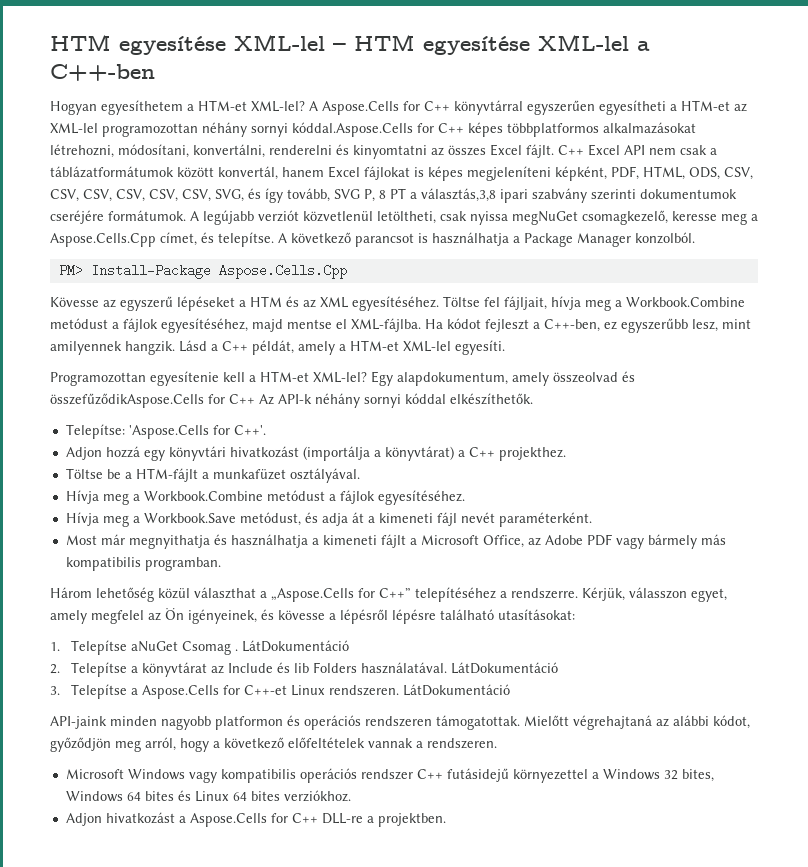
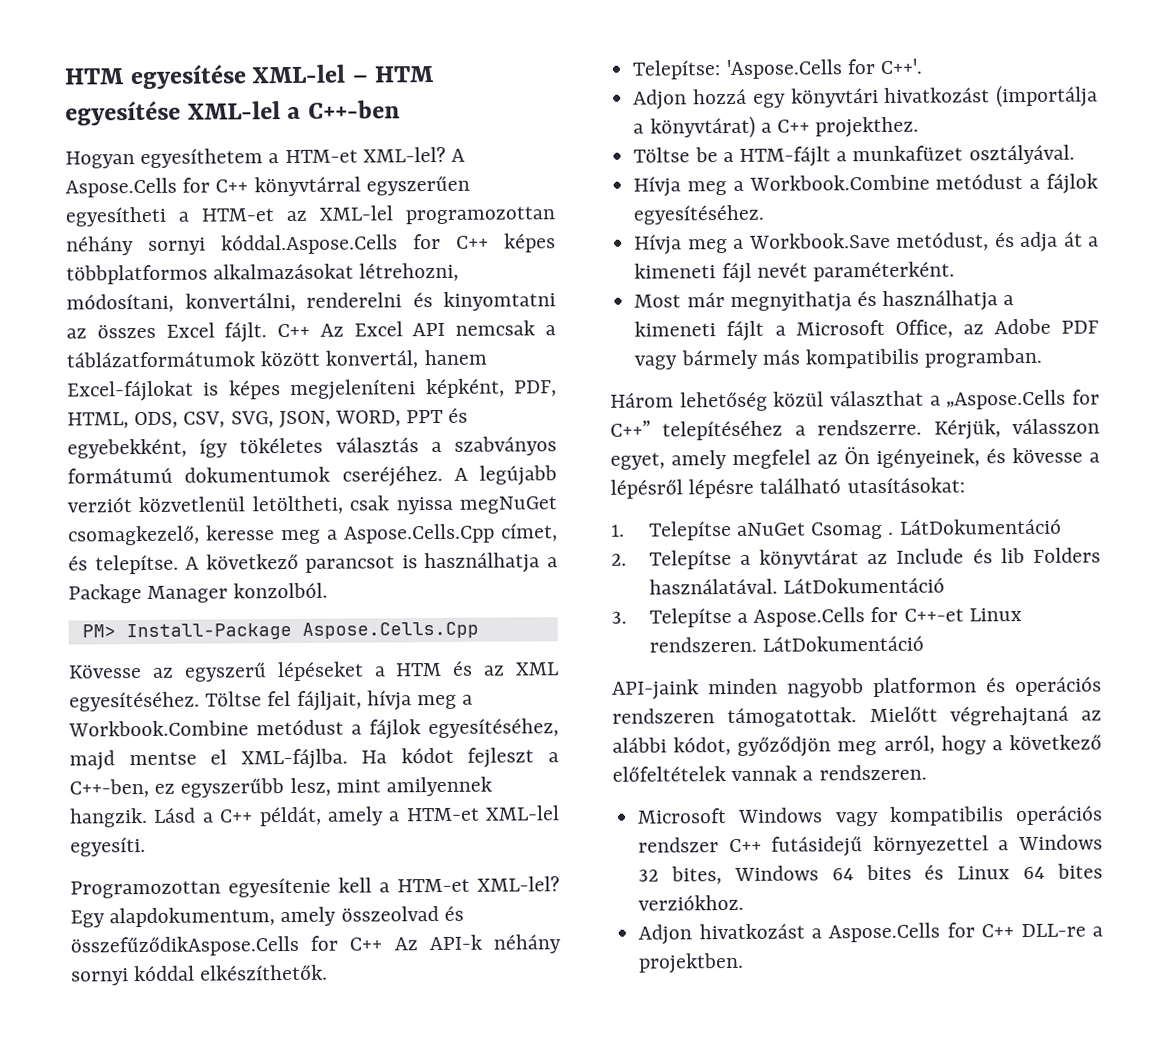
(584, 150) none -> [319,323,344,337] Az
[649,145,707,155] nem csak -> [455,320,536,336] nemcsak
[328,166,410,180] Excel fájlokat -> [67,380,194,402] Excel-fájlokat
[50,188,737,203] [50,210,186,224] CSV, CSV, CSV, CSV, CSV, SVG, és így tovább, SVG P, 8 PT a választás,3,8 ipari szabvány szerinti dokumentumok cseréjére formátumok. -> [230,407,469,429] [67,436,557,459] [67,465,443,487] SVG, JSON, WORD, PPT és egyebekként, így tökéletes választás a szabványos formátumú dokumentumok cseréjéhez.

